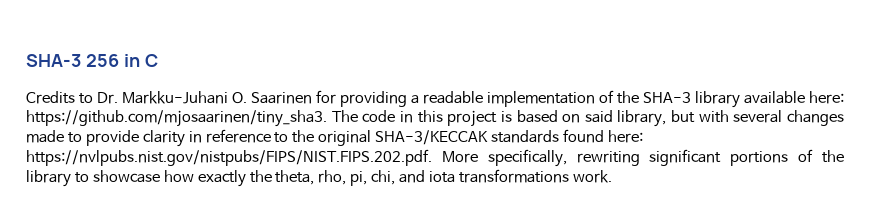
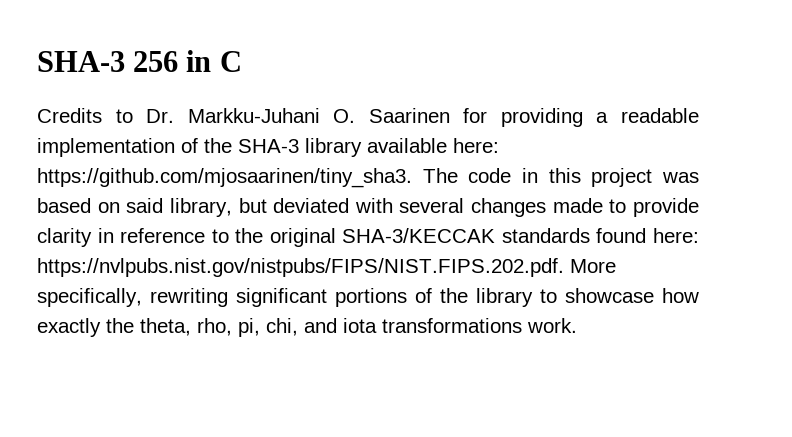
[500,111,512,122] is -> [662,172,699,183] was
(696, 116) none -> [273,198,350,213] deviated

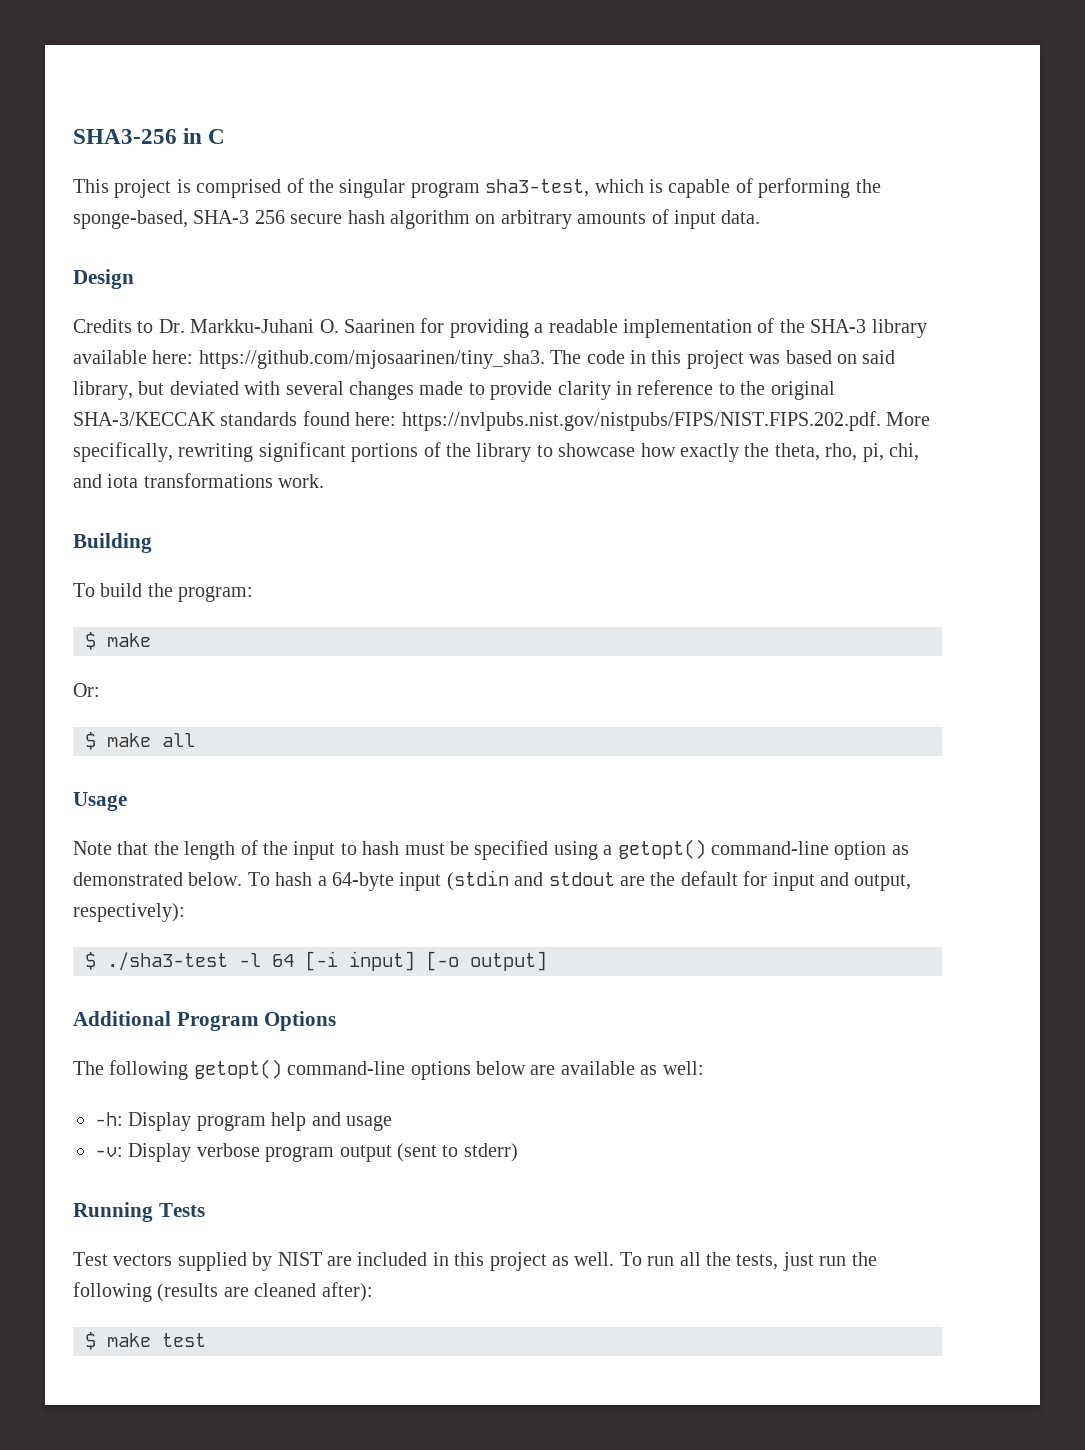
[37,50,242,72] SHA-3 256 in C -> [73,128,226,144] [73,178,881,198] [73,209,761,229] [73,269,134,289] SHA3-256 in C // This project is comprised of the singular program sha3-test, which is capable of performing the sponge-based, SHA-3 256 secure hash algorithm on arbitrary amounts of input data. // Design
(577, 325) none -> [73,533,152,553] [73,583,254,602] [85,632,151,650] [73,683,100,697] [85,732,195,750] [73,792,127,811] [73,839,909,860] [73,870,912,891] [73,903,185,922] [85,951,547,971] [73,1011,337,1031] [73,1059,704,1080] [95,1112,392,1131] [95,1143,518,1162] [73,1202,205,1222] [73,1252,877,1271] [73,1282,373,1302] [85,1332,206,1350] // Building // To build the program: // $ make // Or: // $ make all // Usage // Note that the length of the input to hash must be specified using a getopt() command-line option as demonstrated below. To hash a 64-byte input (stdin and stdout are the default for input and output, respectively): // $ ./sha3-test -l 64 [-i input] [-o output] // Additional Program Options // The following getopt() command-line options below are available as well: // -h: Display program help and usage // -v: Display verbose program output (sent to stderr) // Running Tests // Test vectors supplied by NIST are included in this project as well. To run all the tests, just run the following (results are cleaned after): // $ make test

